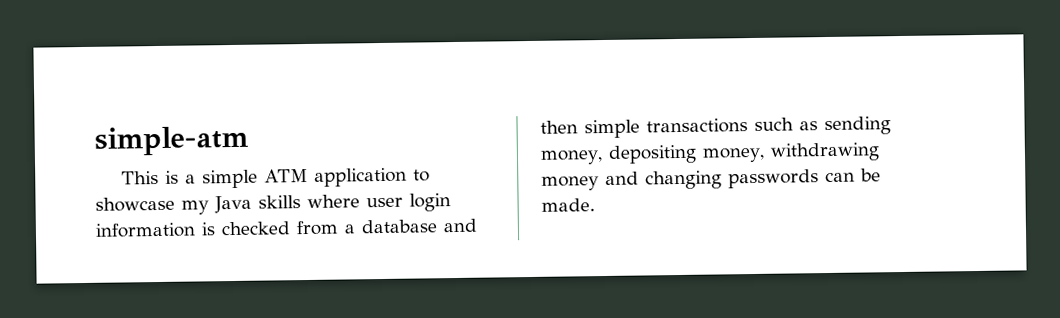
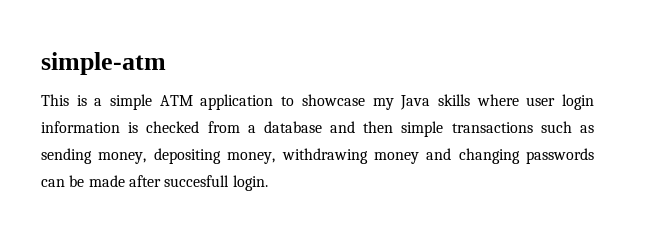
[541,198,595,212] made. -> [88,175,268,191] made after succesfull login.

